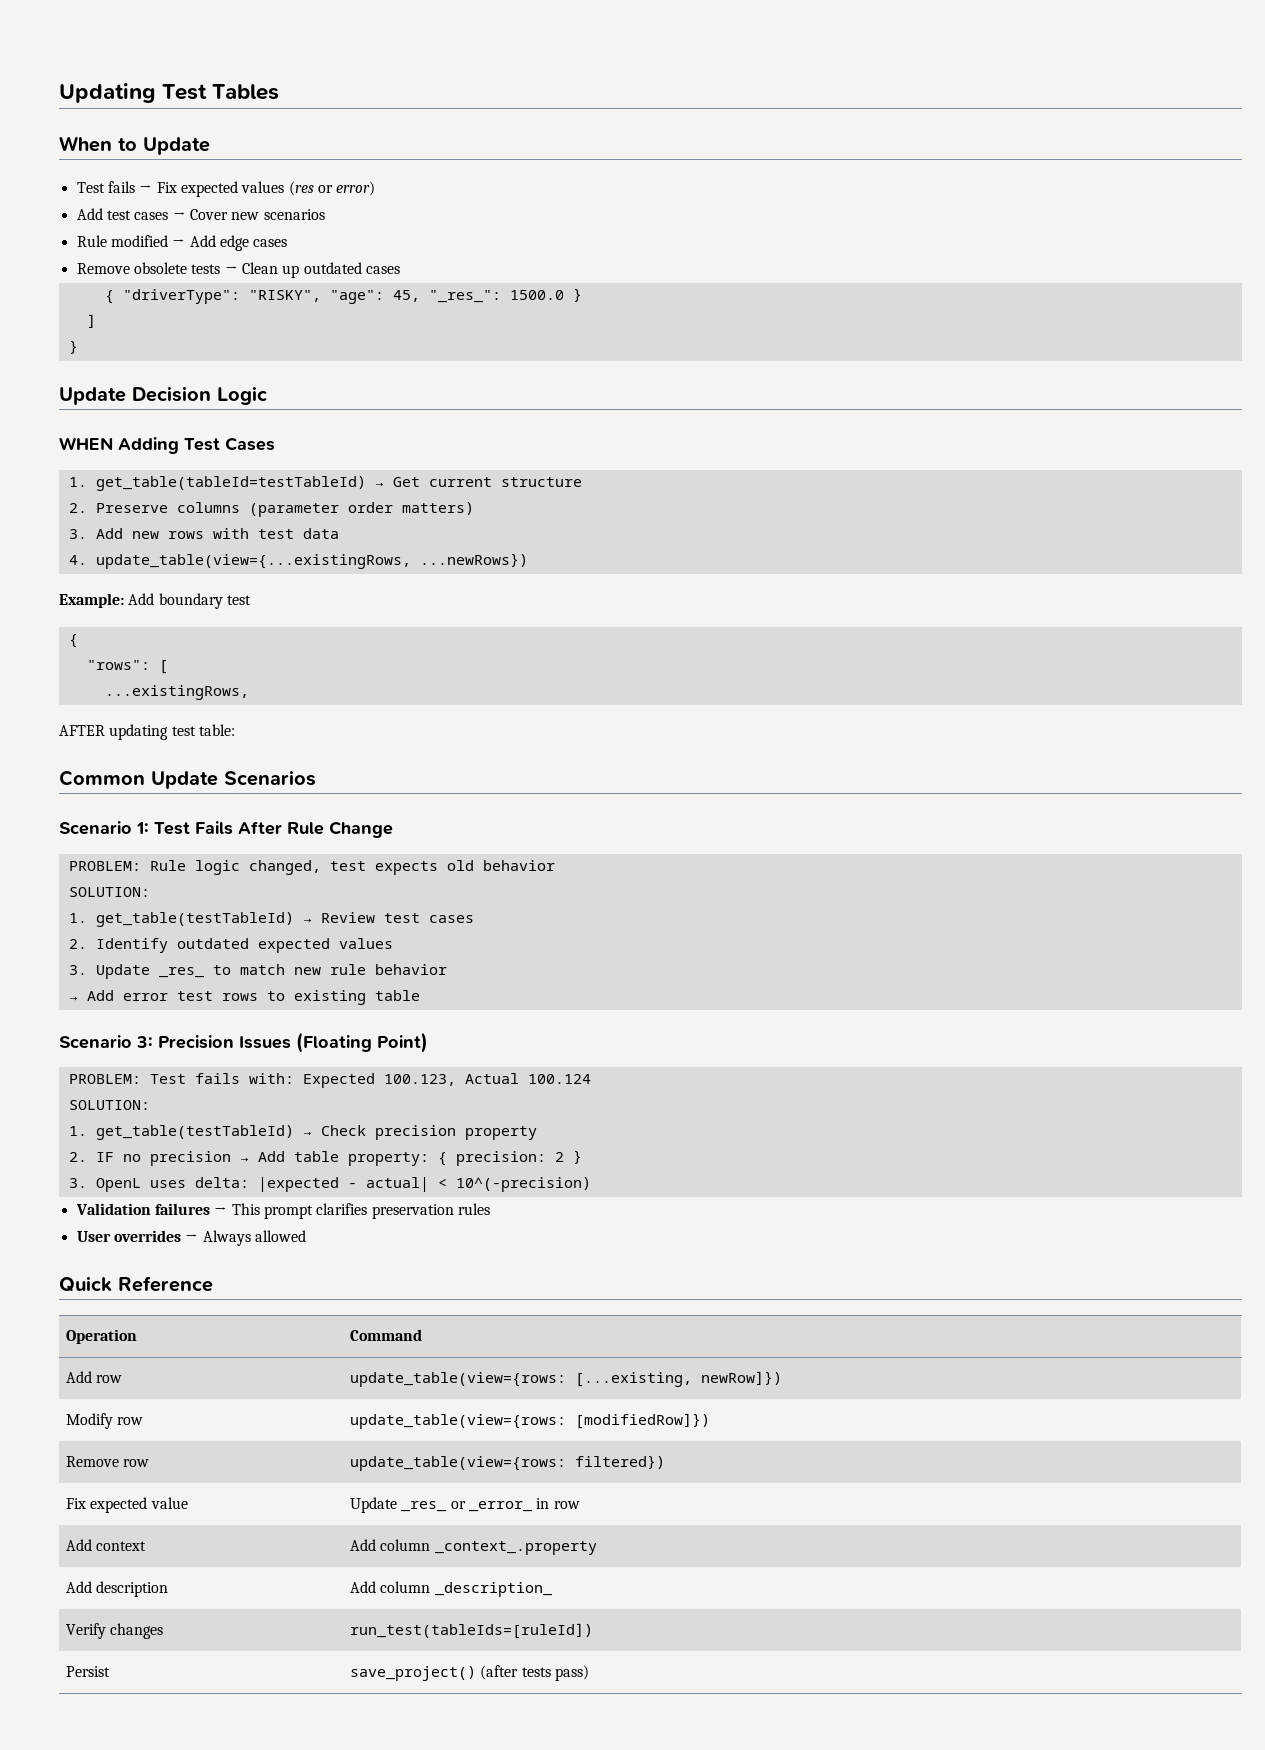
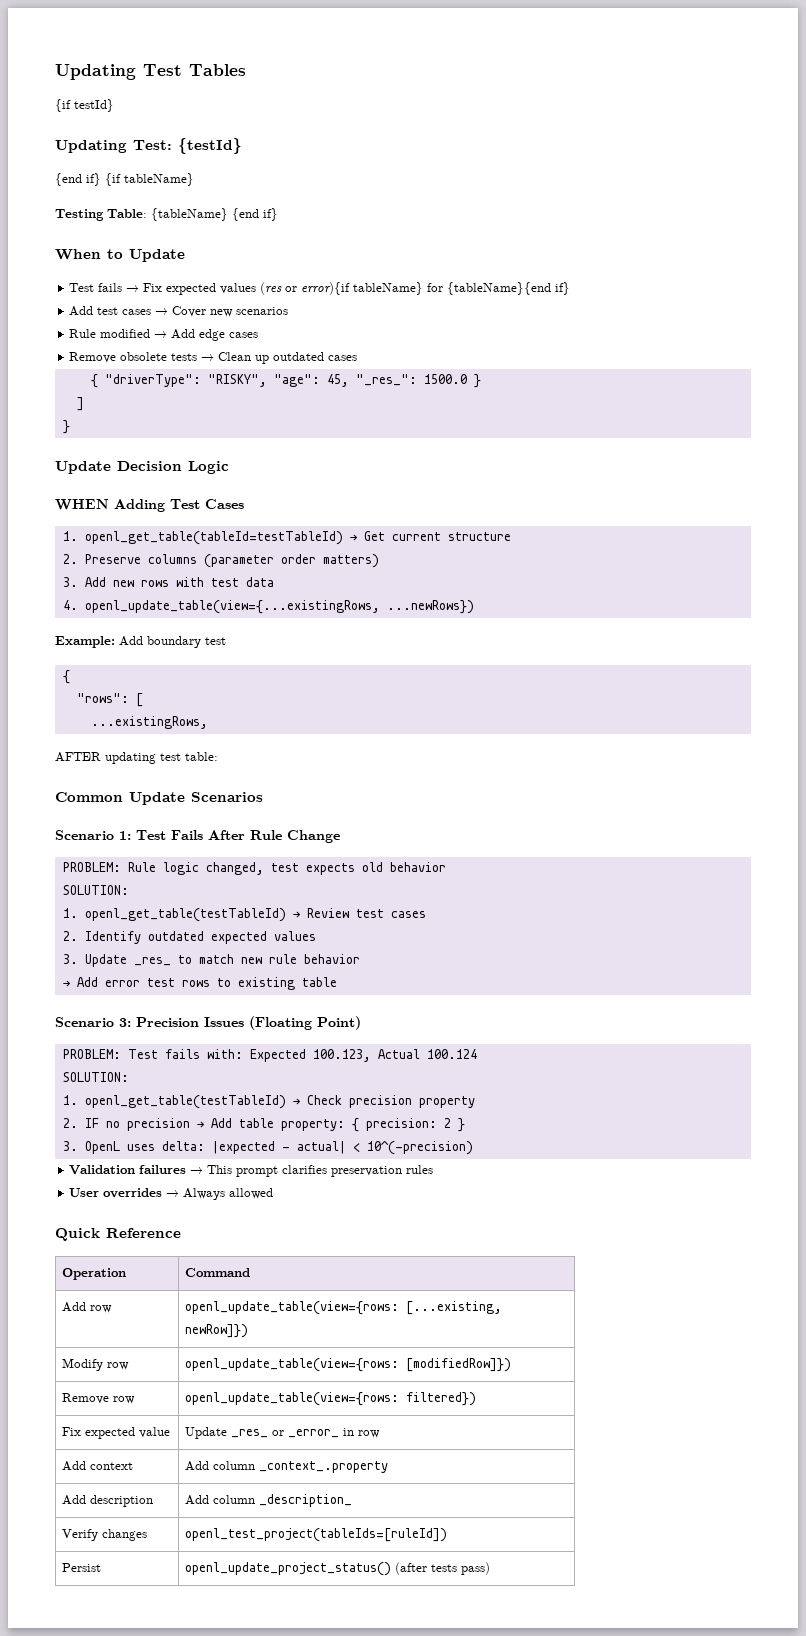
(280, 92) none -> [55,99,114,112] [55,138,242,154] [55,173,194,186] [55,208,278,221] // {if testId} // Updating Test: {testId} // {end if} {if tableName} // Testing Table: {tableName} {end if}
[336,181,376,196] error) -> [301,282,571,295] error){if tableName} for {tableName}{end if}
[95,476,366,491] get_table(tableId=testTableId) -> [84,531,343,545] openl_get_table(tableId=testTableId)
[95,554,411,569] update_table(view={...existingRows, -> [84,600,380,614] openl_update_table(view={...existingRows,
[95,912,294,927] get_table(testTableId) -> [84,908,286,922] openl_get_table(testTableId)
[95,1125,294,1140] get_table(testTableId) -> [84,1095,286,1109] openl_get_table(testTableId)
[350,1372,567,1387] update_table(view={rows: -> [184,1301,399,1315] openl_update_table(view={rows:
[350,1414,567,1429] update_table(view={rows: -> [184,1358,399,1372] openl_update_table(view={rows:
[350,1456,567,1471] update_table(view={rows: -> [184,1392,399,1406] openl_update_table(view={rows:
[350,1623,594,1639] run_test(tableIds=[ruleId]) -> [184,1528,447,1542] openl_test_project(tableIds=[ruleId])
[350,1666,477,1681] save_project() -> [184,1562,391,1576] openl_update_project_status()

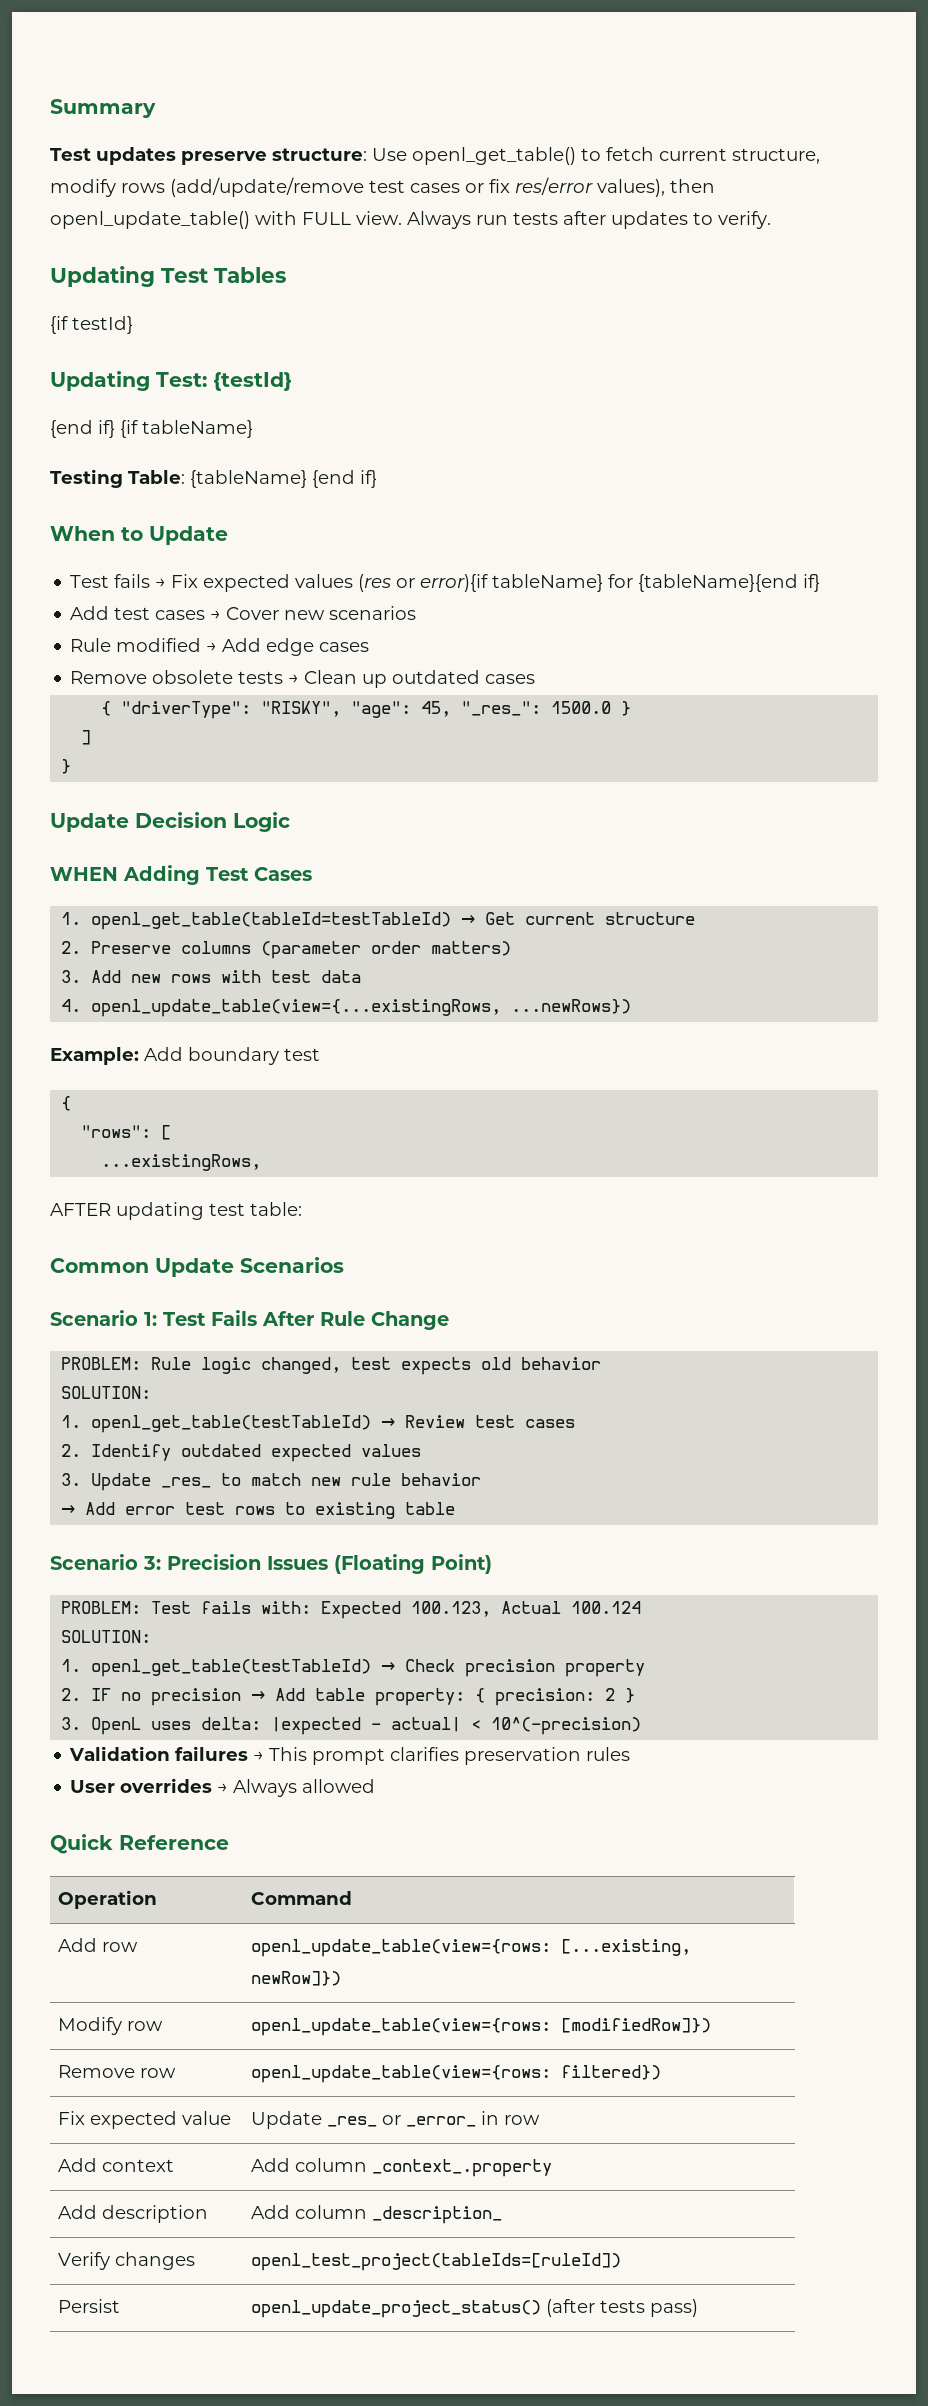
(55, 72) none -> [50,99,156,118] [50,147,820,165] [50,177,715,197] [50,211,771,229] Summary // Test updates preserve structure: Use openl_get_table() to fetch current structure, modify rows (add/update/remove test cases or fix res/error values), then openl_update_table() with FULL view. Always run tests after updates to verify. //

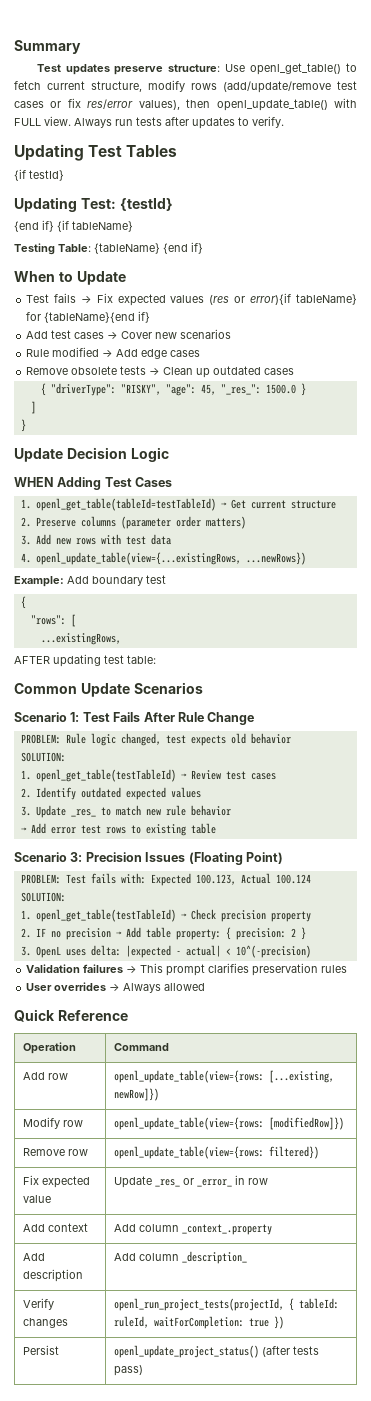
[251,2253,622,2271] openl_test_project(tableIds=[ruleId]) -> [113,1298,339,1311] [113,1316,284,1329] openl_run_project_tests(projectId, { tableId: ruleId, waitForCompletion: true })

